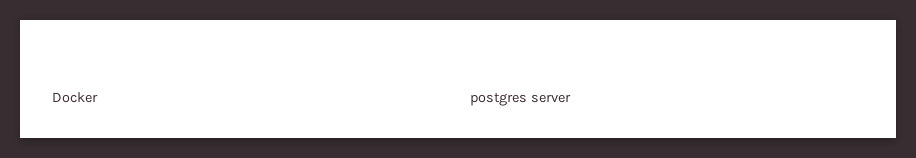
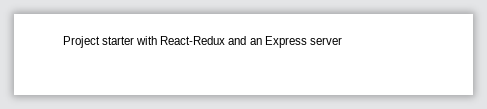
[52,92,98,103] [470,93,527,106] Docker // postgres -> [63,36,307,48] Project starter with React-Redux and an Express

